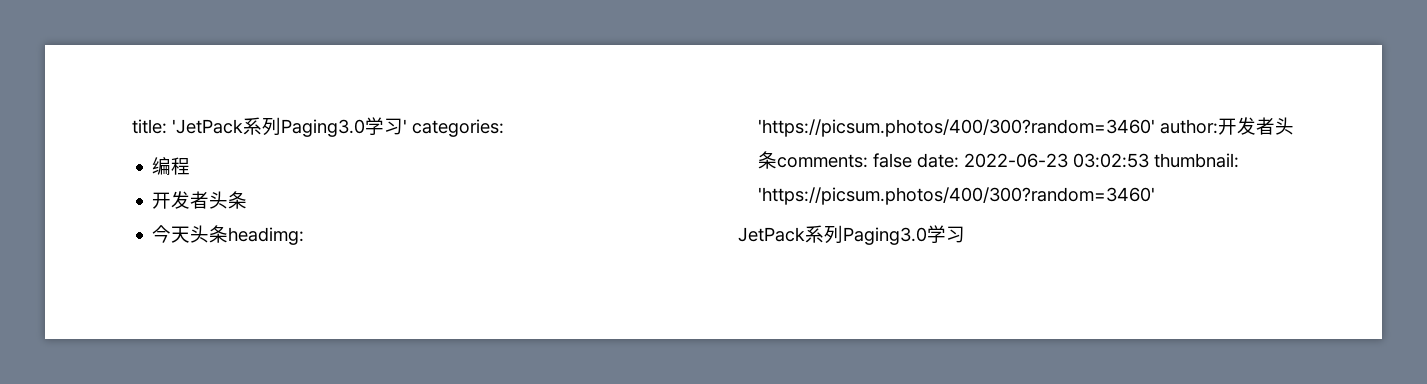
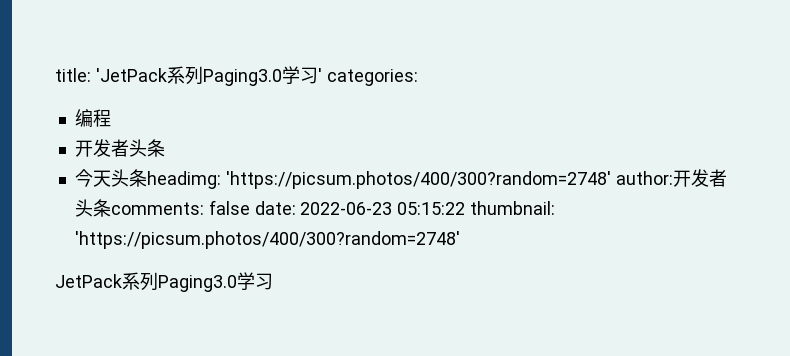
[758,119,1156,137] 'https://picsum.photos/400/300?random=3460' -> [225,171,611,189] 'https://picsum.photos/400/300?random=2748'
[1073,153,1240,168] [758,187,1156,205] 03:02:53 thumbnail: 'https://picsum.photos/400/300?random=3460' -> [397,201,556,215] [74,231,460,249] 05:15:22 thumbnail: 'https://picsum.photos/400/300?random=2748'

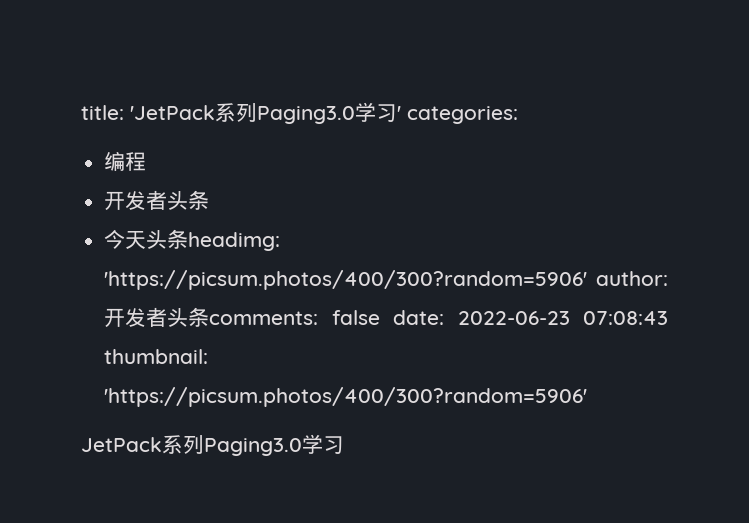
[225,171,611,189] 'https://picsum.photos/400/300?random=2748' -> [104,270,588,290] 'https://picsum.photos/400/300?random=5906'
[397,201,556,215] [74,231,460,249] 05:15:22 thumbnail: 'https://picsum.photos/400/300?random=2748' -> [583,311,668,325] [104,349,209,364] [104,387,588,407] 07:08:43 thumbnail: 'https://picsum.photos/400/300?random=5906'

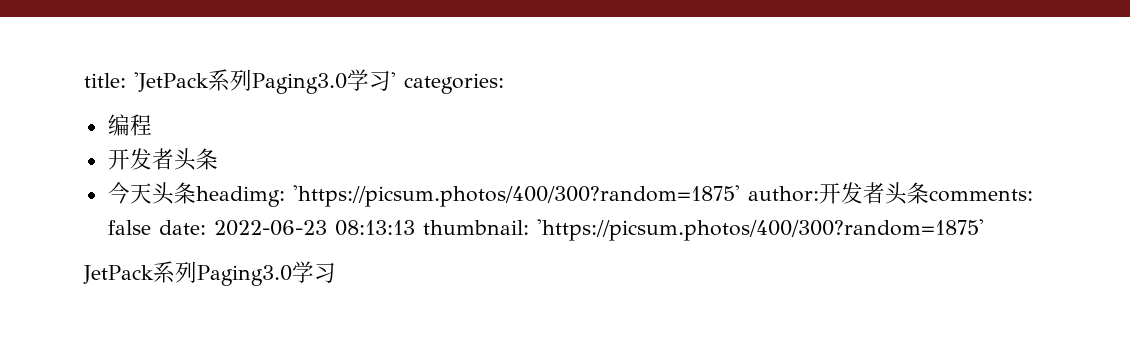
[104,270,588,290] 'https://picsum.photos/400/300?random=5906' -> [292,185,740,207] 'https://picsum.photos/400/300?random=1875'
[583,311,668,325] [104,349,209,364] [104,387,588,407] 07:08:43 thumbnail: 'https://picsum.photos/400/300?random=5906' -> [334,219,984,241] 08:13:13 thumbnail: 'https://picsum.photos/400/300?random=1875'

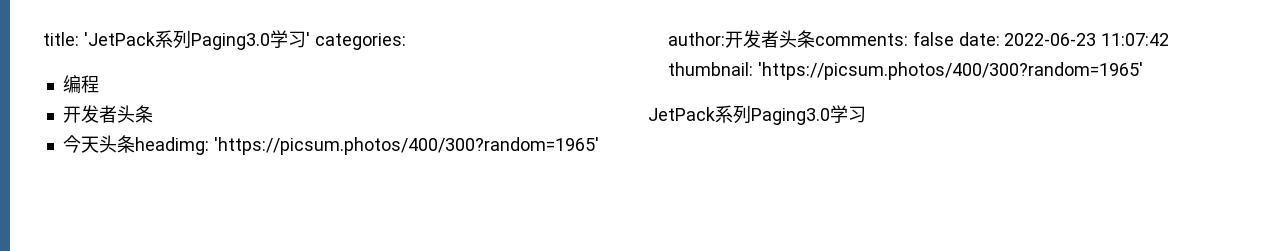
[292,185,740,207] 'https://picsum.photos/400/300?random=1875' -> [214,137,599,155] 'https://picsum.photos/400/300?random=1965'
[334,219,984,241] 08:13:13 thumbnail: 'https://picsum.photos/400/300?random=1875' -> [1101,33,1170,46] [667,62,1143,80] 11:07:42 thumbnail: 'https://picsum.photos/400/300?random=1965'

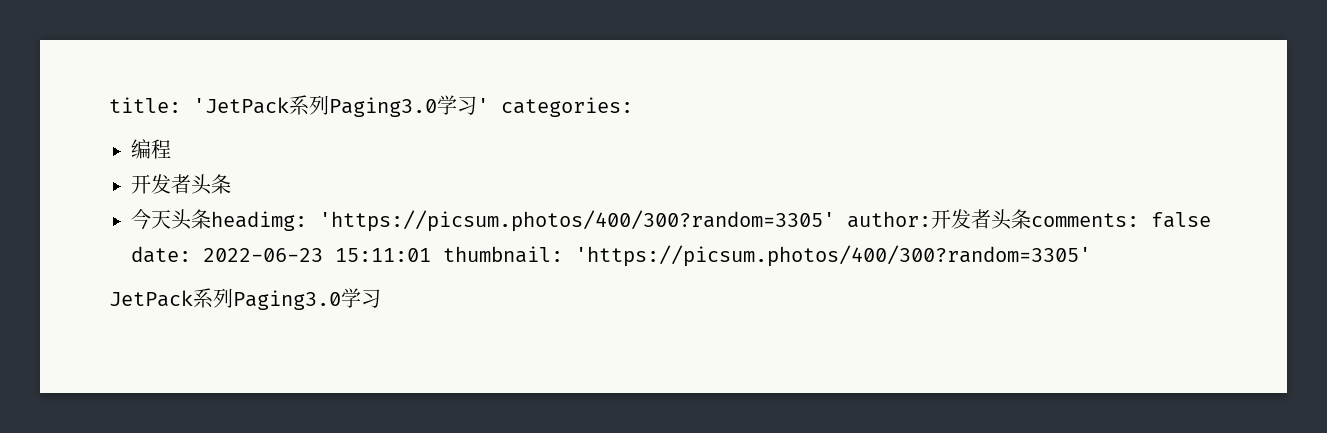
[214,137,599,155] 'https://picsum.photos/400/300?random=1965' -> [319,210,835,232] 'https://picsum.photos/400/300?random=3305'
[1101,33,1170,46] [667,62,1143,80] 11:07:42 thumbnail: 'https://picsum.photos/400/300?random=1965' -> [335,245,1091,267] 15:11:01 thumbnail: 'https://picsum.photos/400/300?random=3305'

